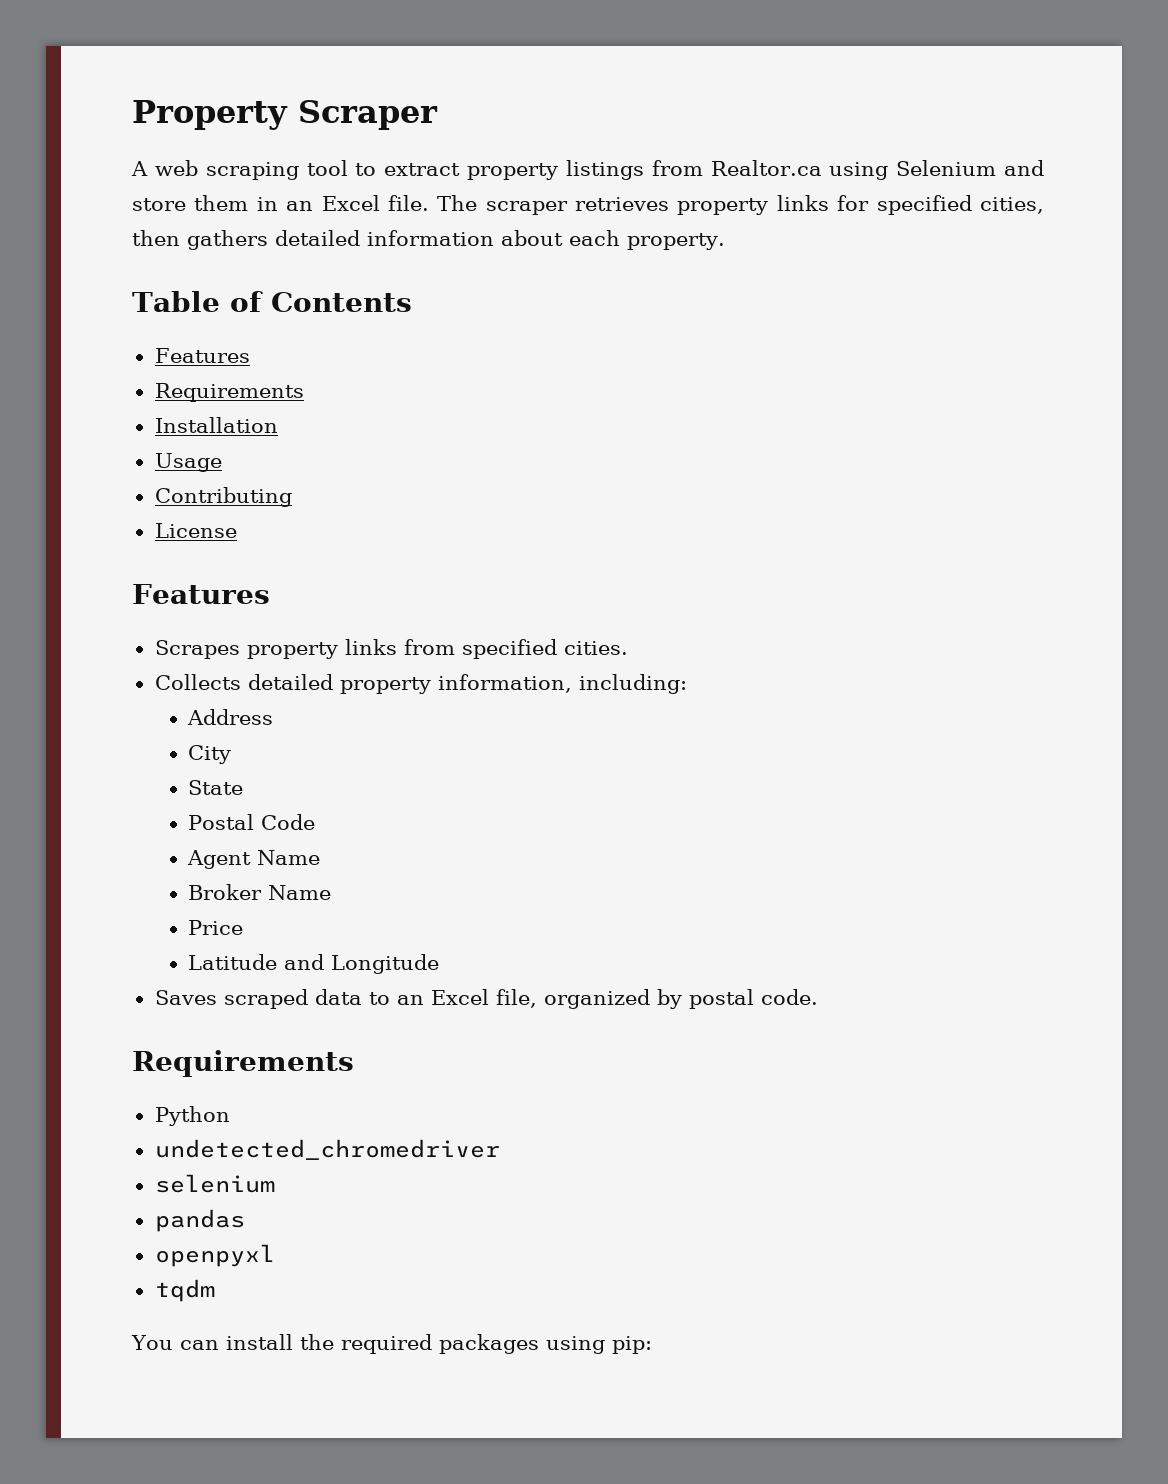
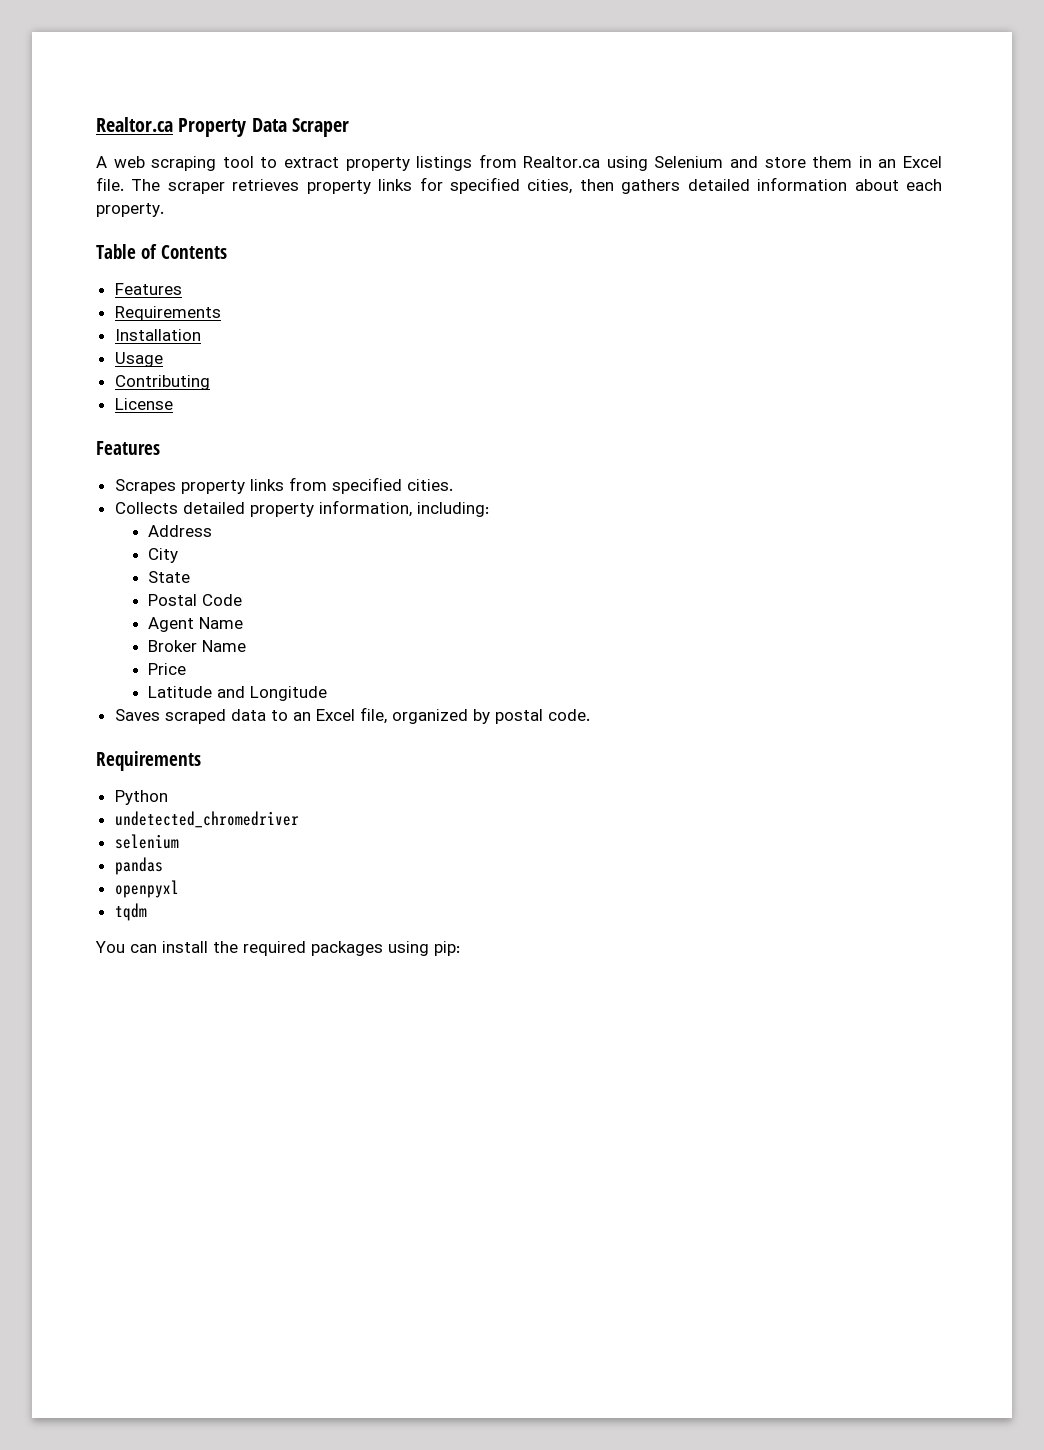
[132,100,288,130] Property -> [96,117,287,137] Realtor.ca Property Data

